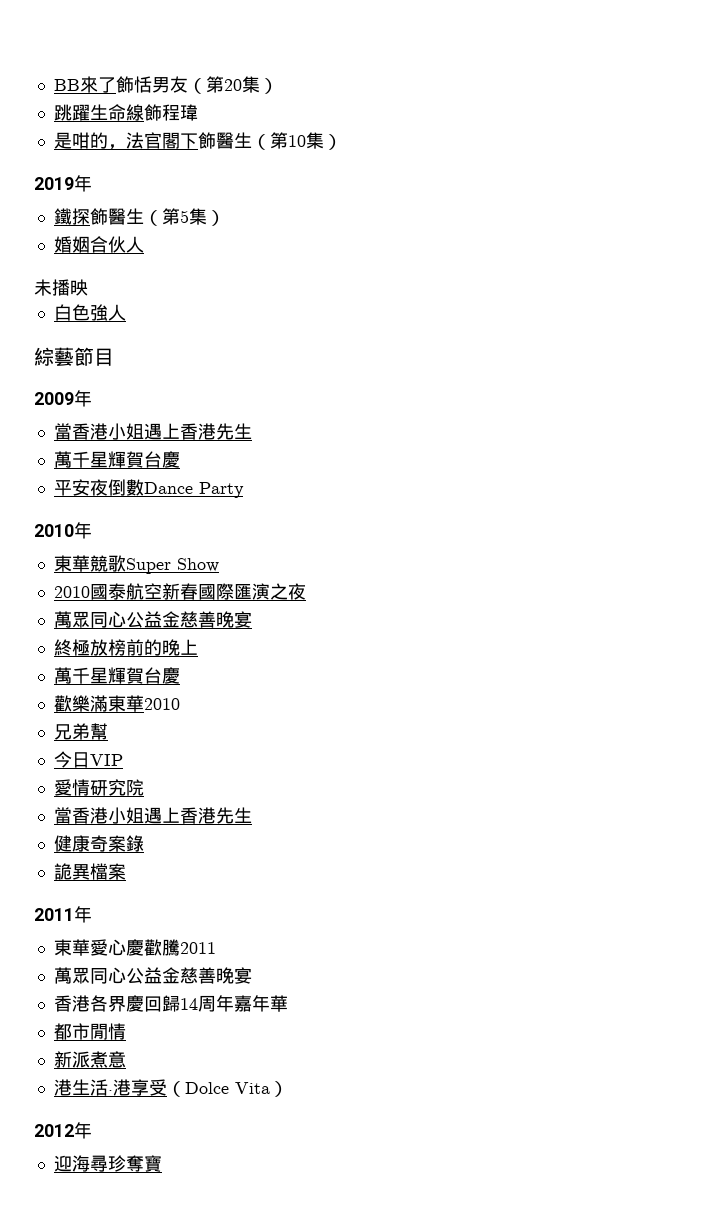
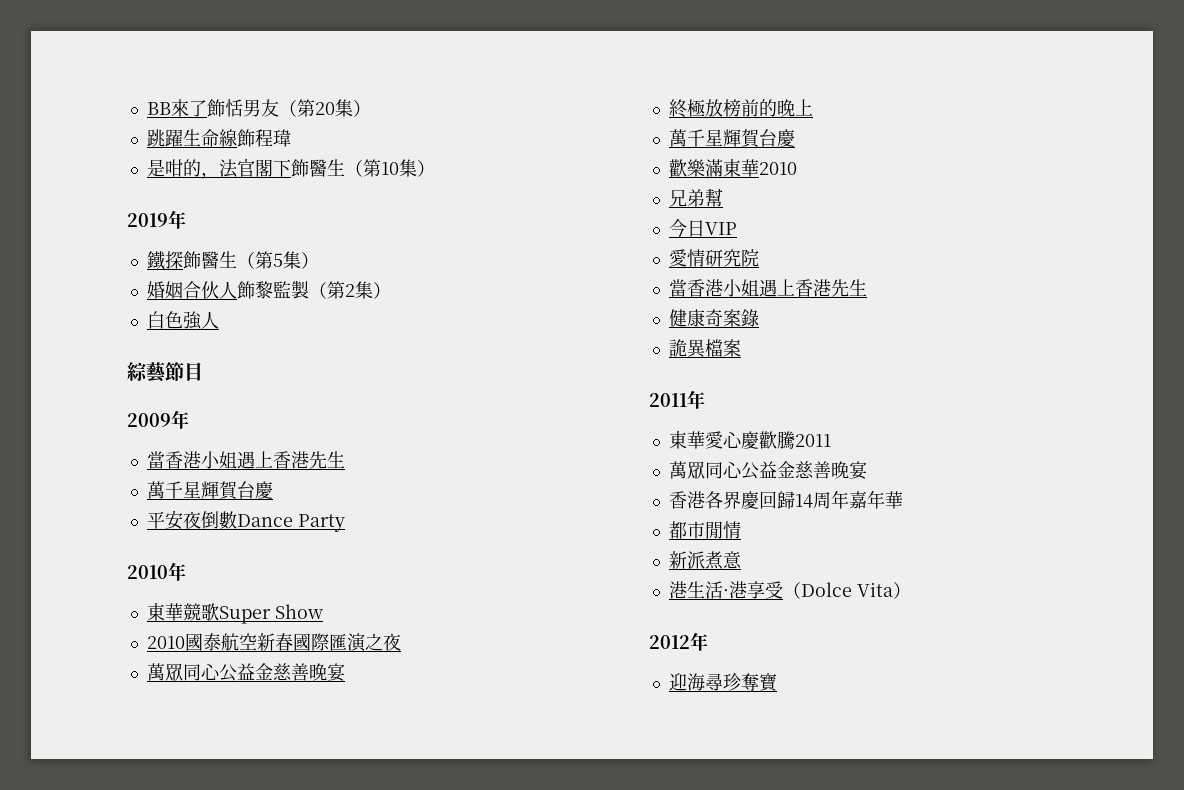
[34,279,88,296] // 未播映 -> [236,280,391,299] 飾黎監製（第2集）

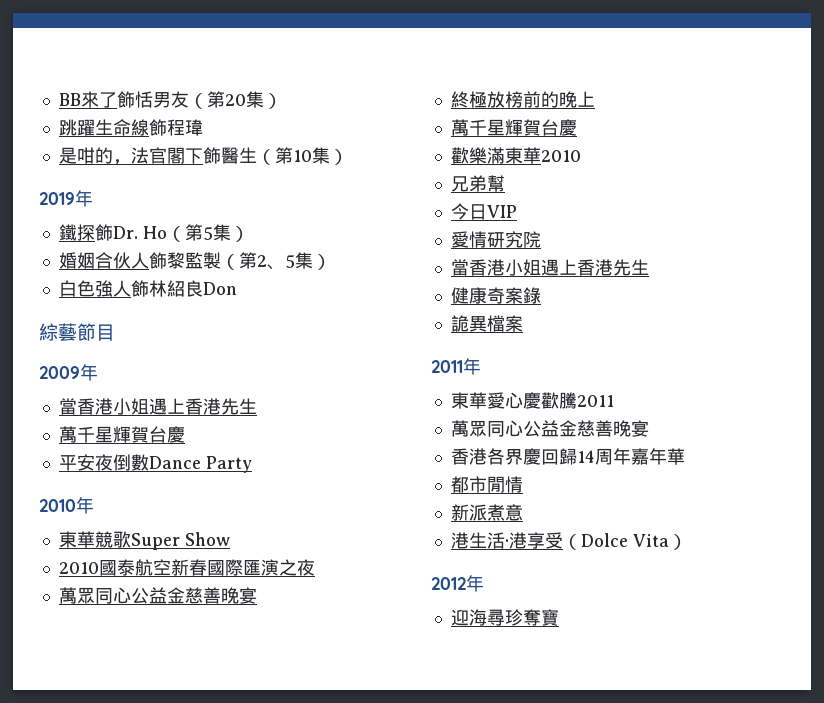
[200,251,237,269] 醫生 -> [112,226,167,239] Dr. Ho
(355, 290) none -> [266,255,295,270] 、5
(219, 320) none -> [130,280,237,297] 飾林紹良Don

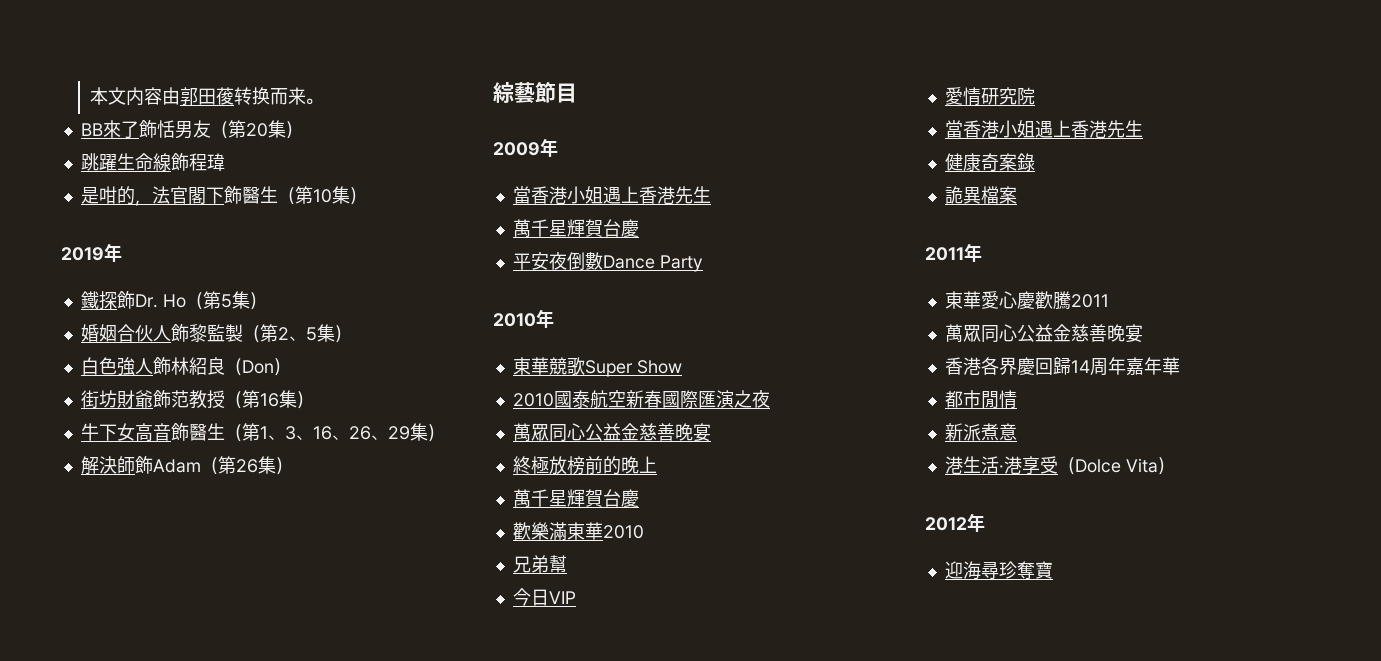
(58, 99) none -> [90,87,324,106] 本文内容由郭田葰转换而来。 //
(203, 288) none -> [224,358,242,376] （
(237, 288) none -> [273,358,291,376] [80,390,314,409] [80,423,445,442] [80,456,293,475] ） // 街坊財爺飾范教授（第16集） // 牛下女高音飾醫生（第1、3、16、26、29集） // 解決師飾Adam（第26集）

